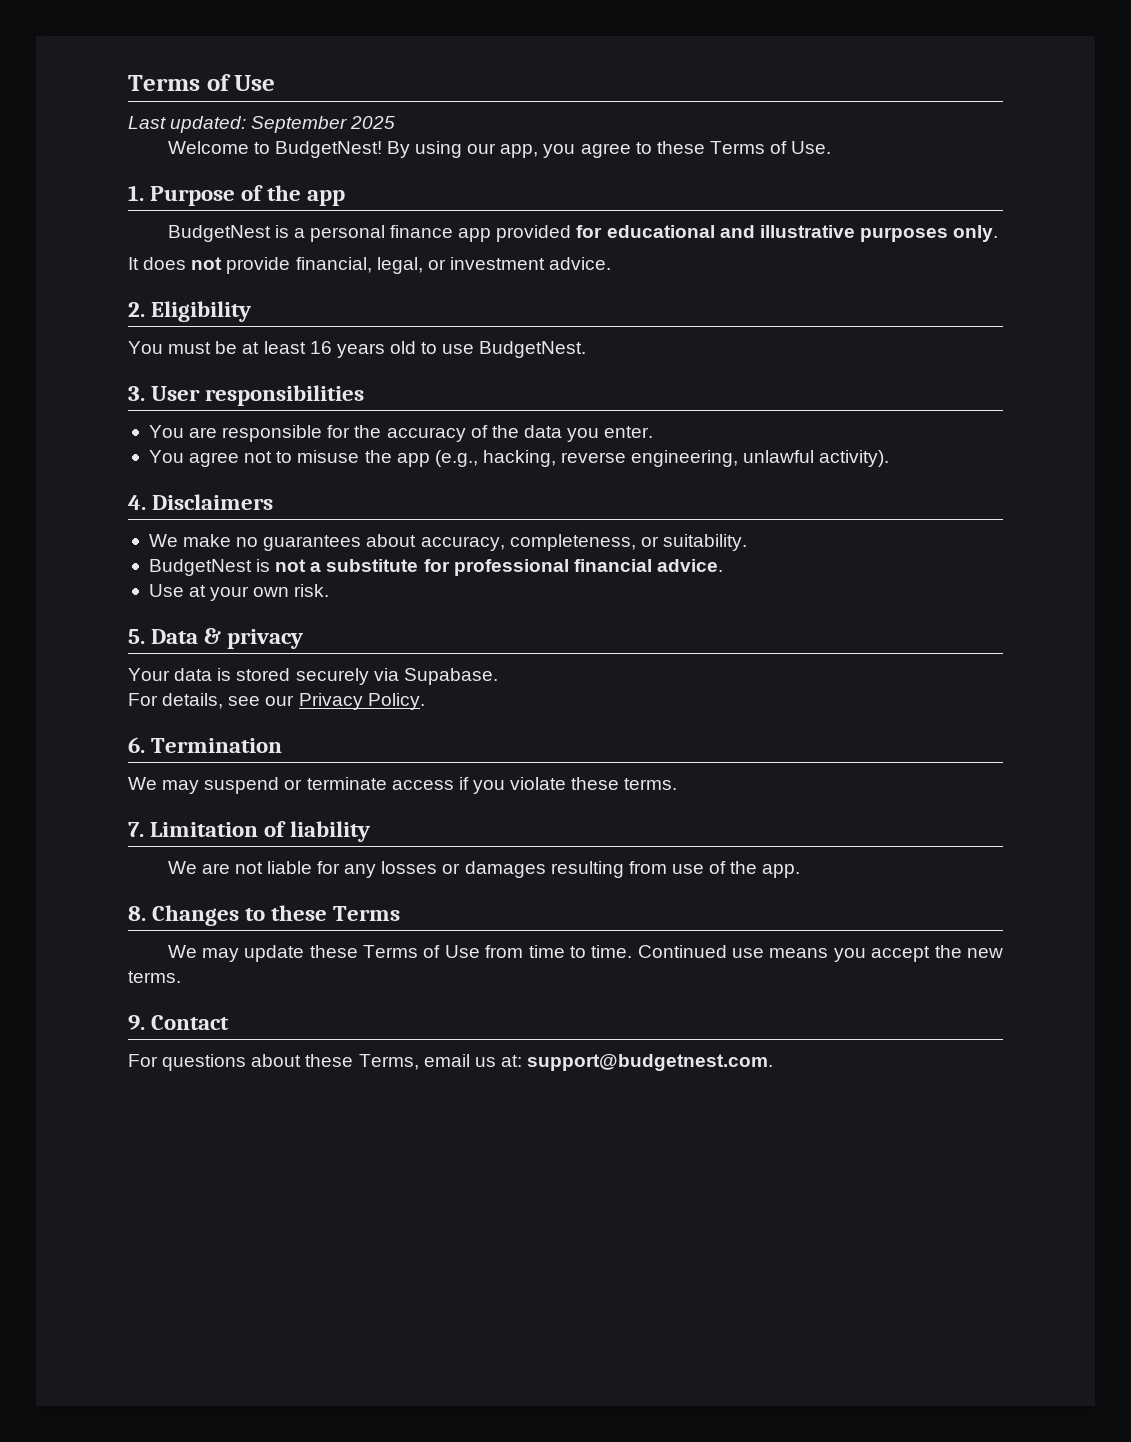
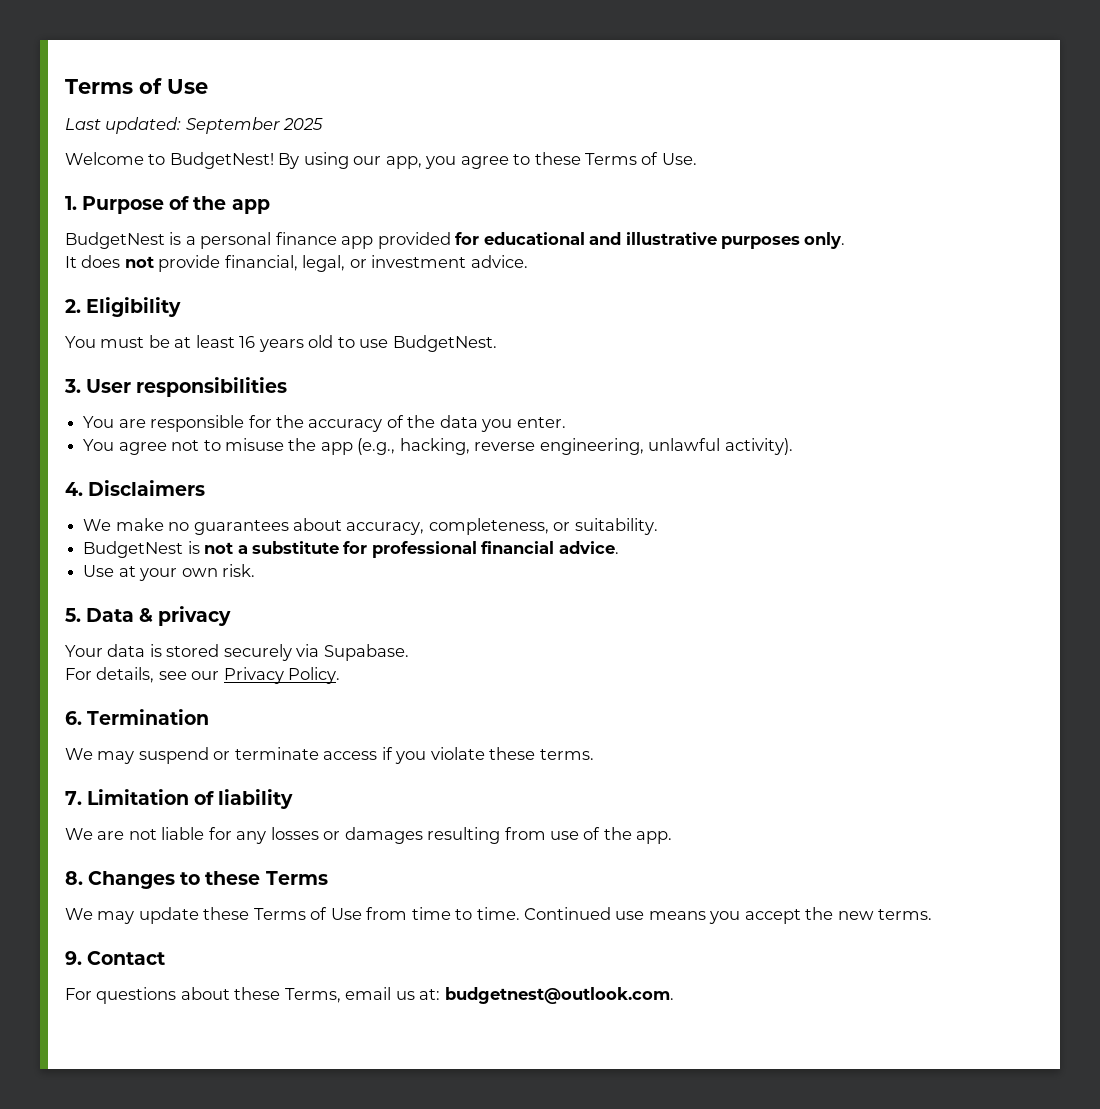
[527,1054,774,1071] support@budgetnest.com. -> [444,987,674,1004] budgetnest@outlook.com.

